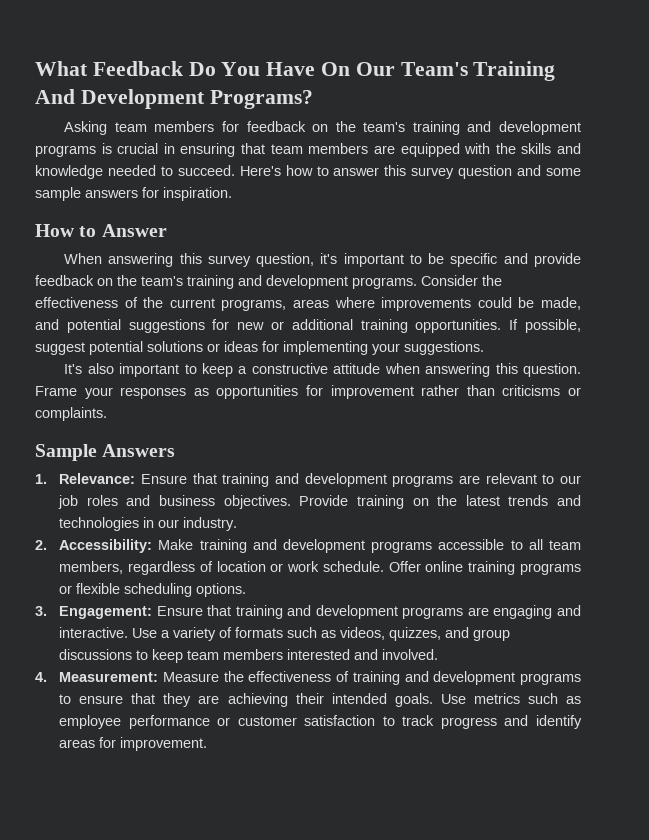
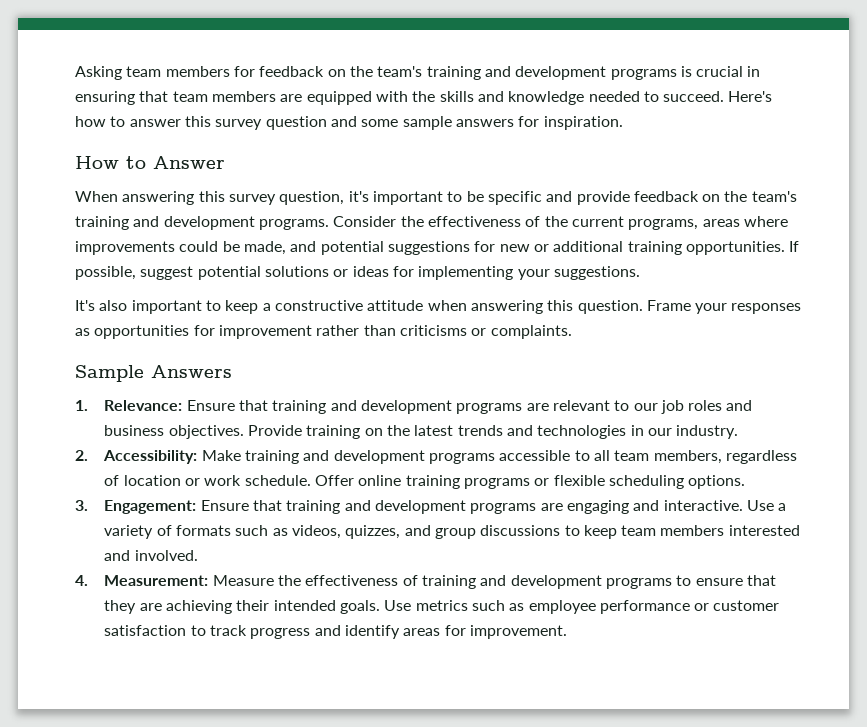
[35,61,556,81] [35,89,313,109] What Feedback Do You Have On Our Team's Training And Development Programs? // -> (75, 73) none

